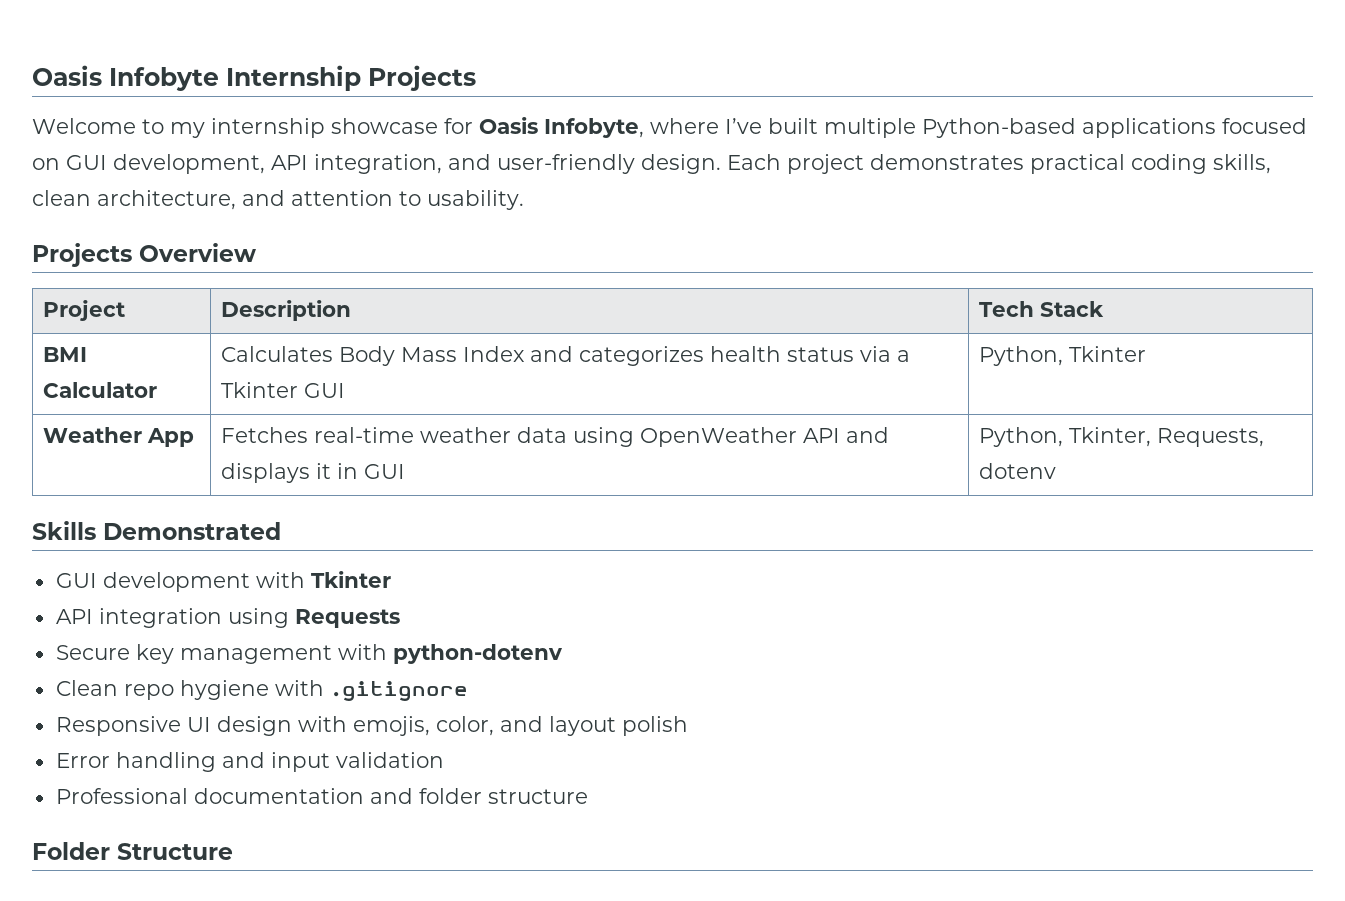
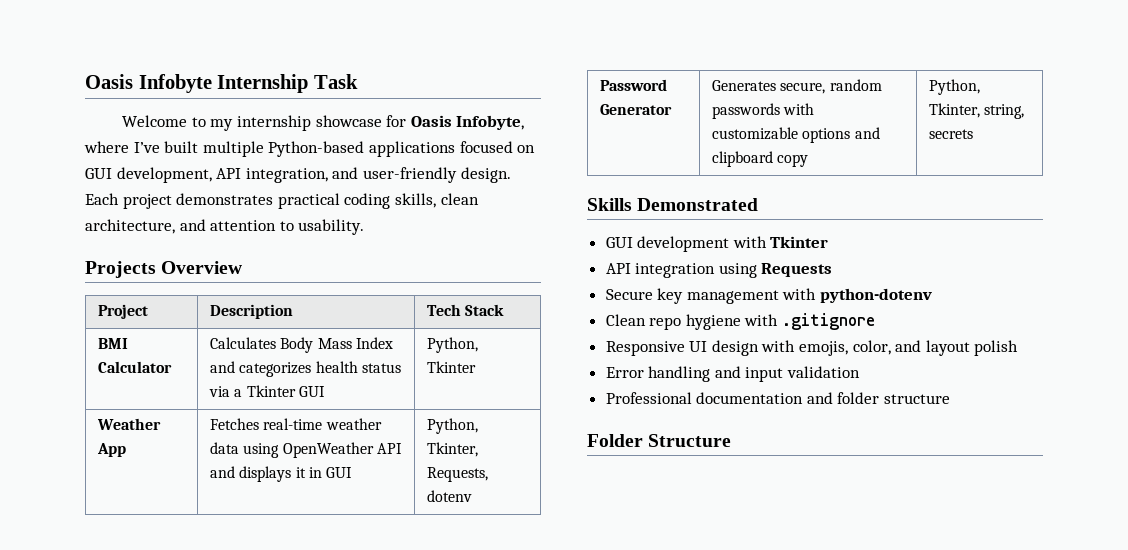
[368,65,476,91] Projects -> [313,74,358,89] Task
(1057, 471) none -> [600,79,668,91] [600,104,673,115] [712,79,882,94] [712,103,815,119] [712,127,880,143] [712,151,809,167] [929,79,981,95] [929,103,1025,119] [929,129,974,139] // Password Generator | Generates secure, random passwords with customizable options and clipboard copy | Python, Tkinter, string, secrets

